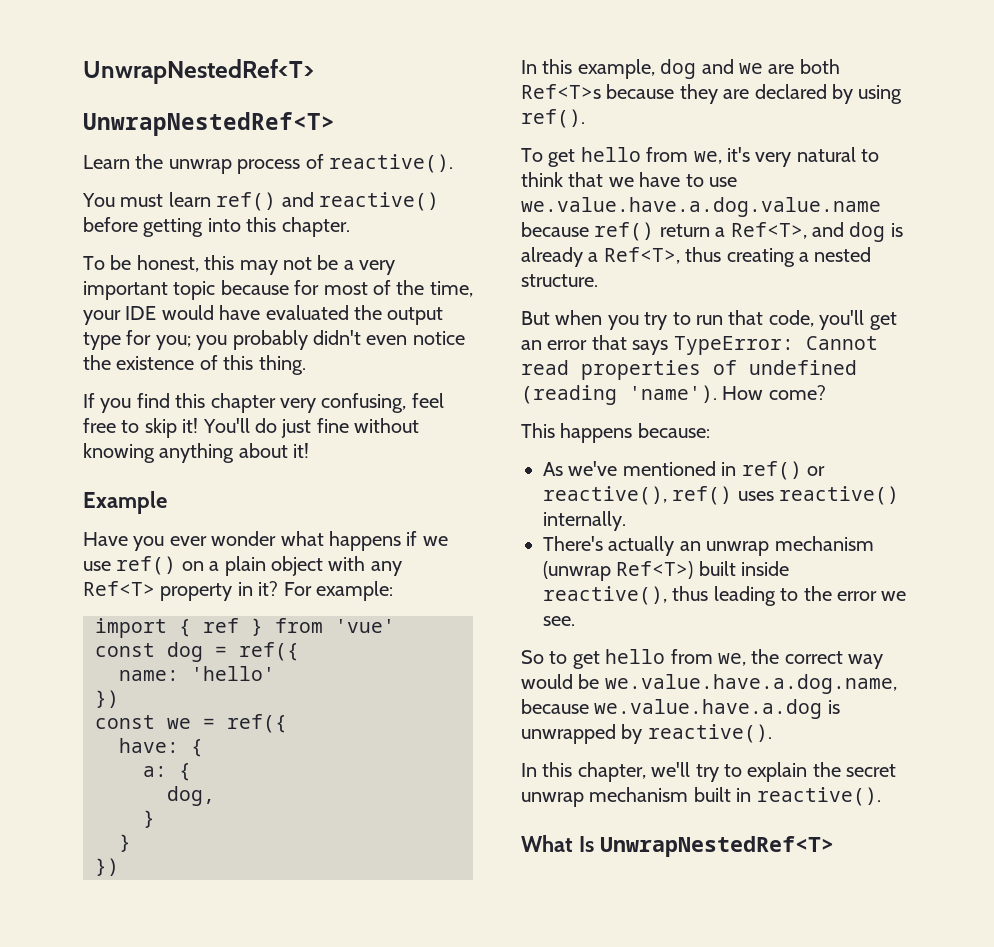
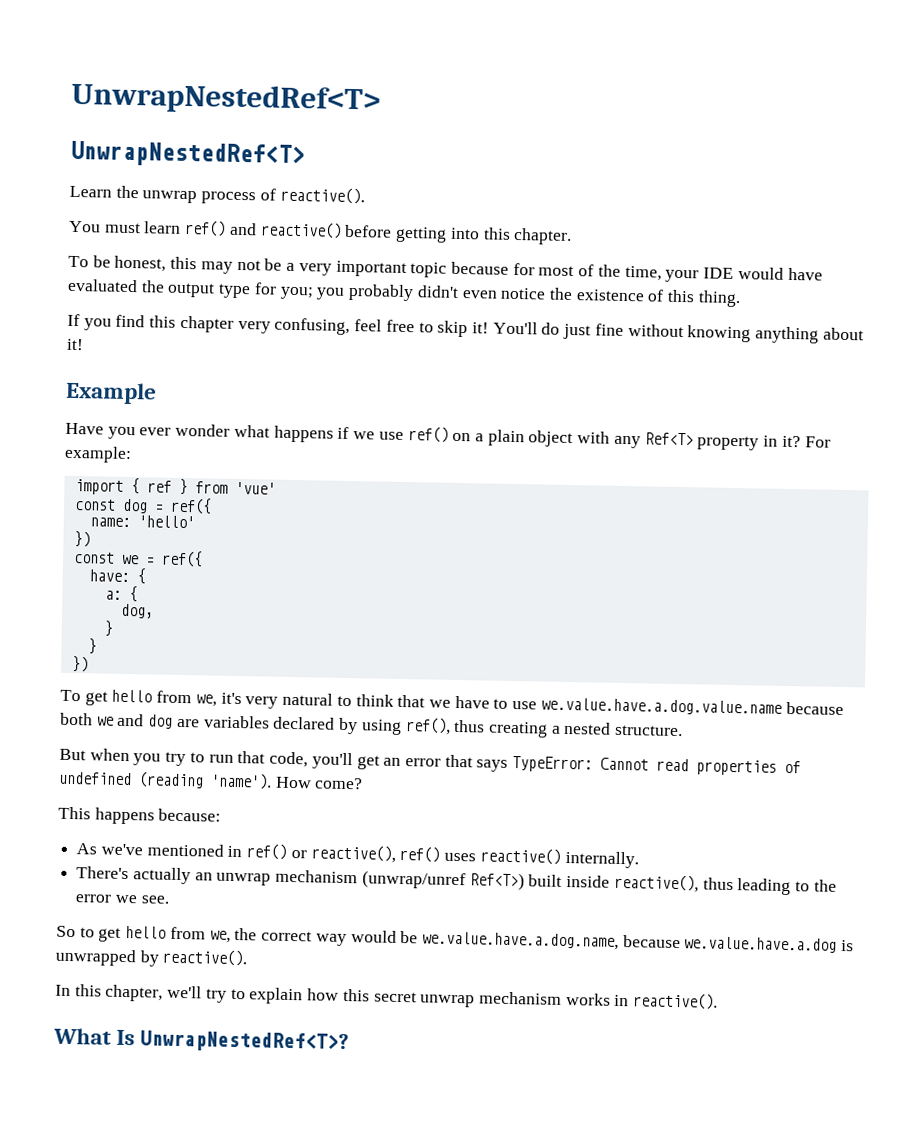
[521,59,840,79] [521,84,903,104] [521,109,585,128] // In this example, dog and we are both Ref<T>s because they are declared by using ref(). -> (89, 664) none
[594,222,903,242] [521,247,680,267] ref() return a Ref<T>, and dog is already a Ref<T>, -> [60,712,451,735] both we and dog are variables declared by using ref(),
[543,561,611,581] (unwrap -> [361,870,466,890] (unwrap/unref
[812,762,841,777] the -> [307,988,370,1002] how this
[693,787,731,802] built -> [565,993,611,1006] works
[599,836,834,857] UnwrapNestedRef<T> -> [140,1030,350,1054] UnwrapNestedRef<T>?

